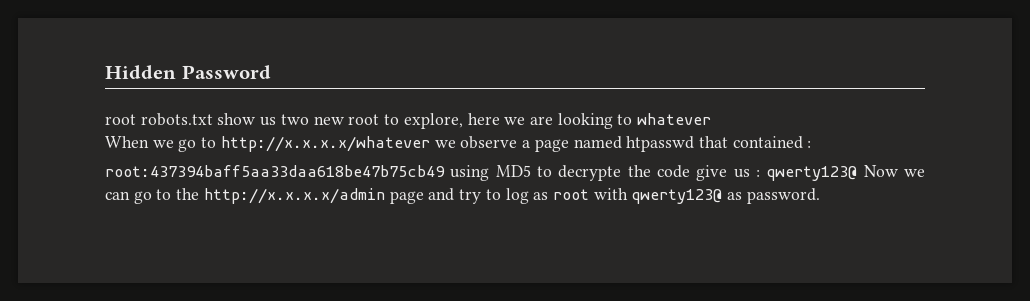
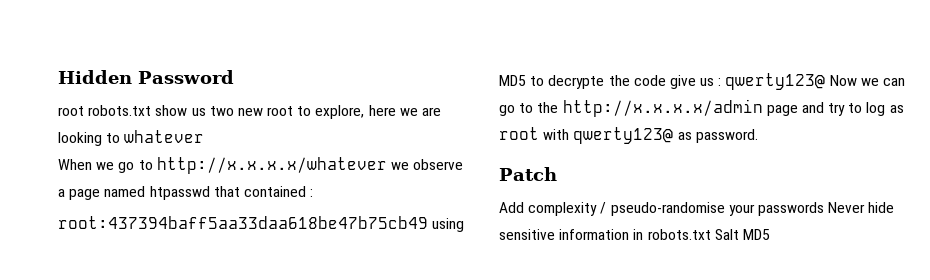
(820, 196) none -> [499,167,557,181] [499,202,895,216] [499,229,770,240] // Patch // Add complexity / pseudo-randomise your passwords Never hide sensitive information in robots.txt Salt MD5

